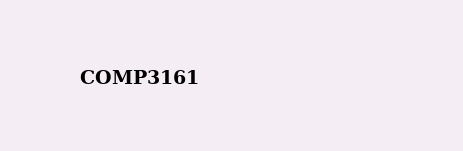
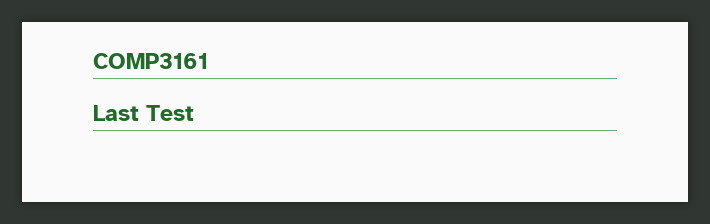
(199, 77) none -> [93,105,194,121] // Last Test

